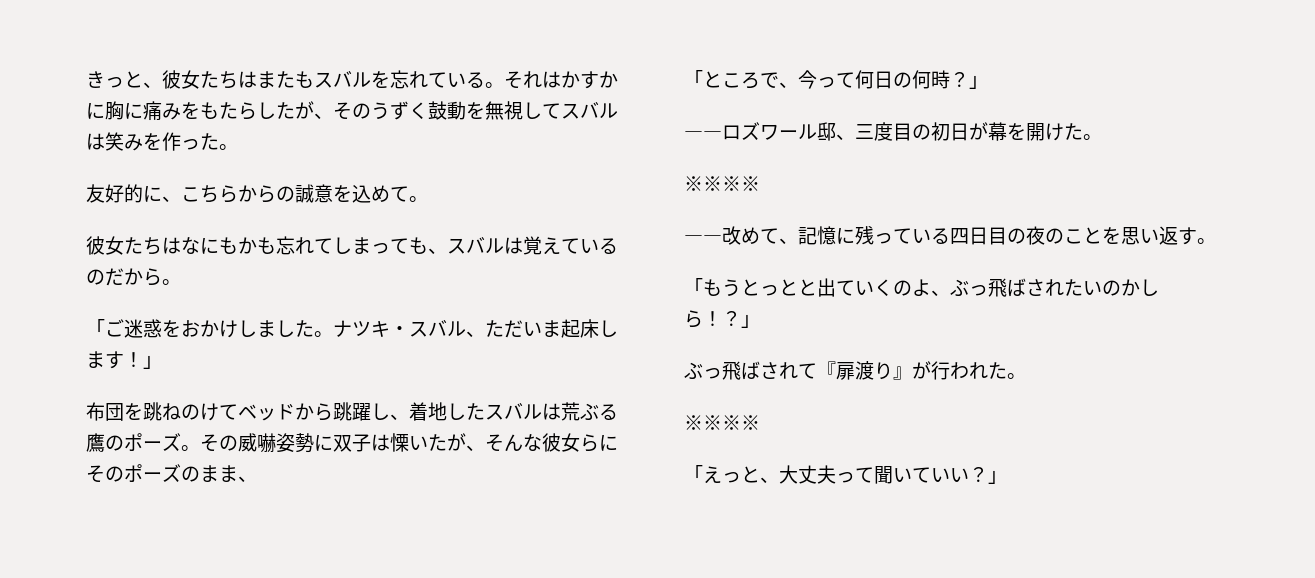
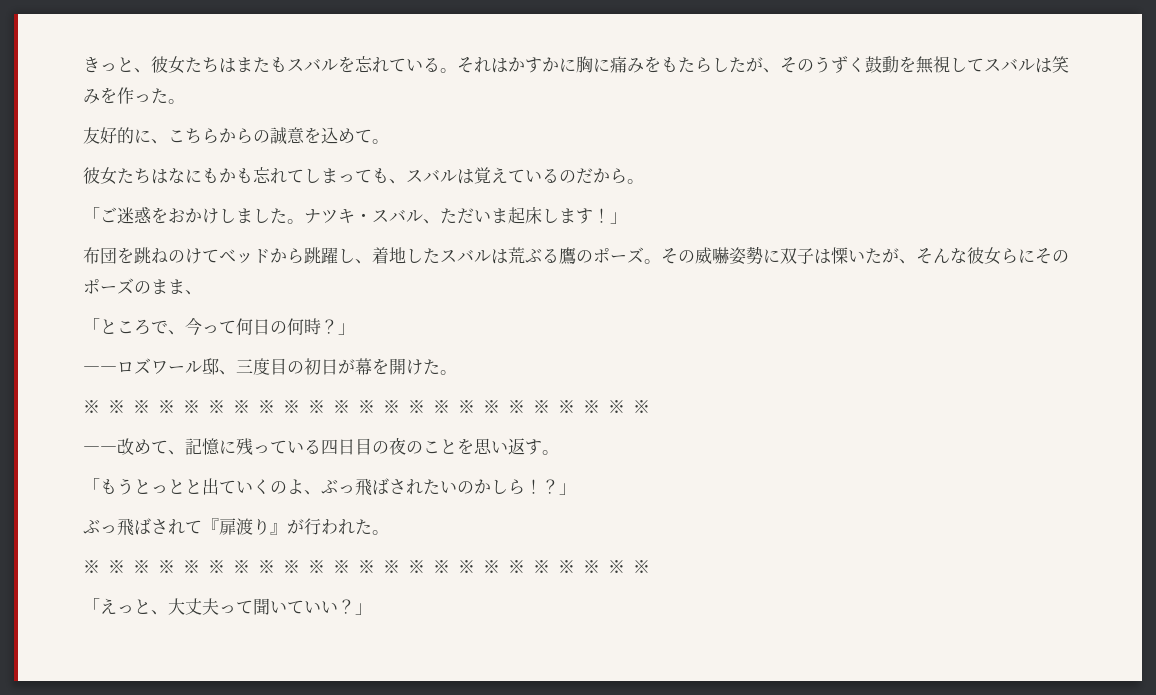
[684,176,760,191] ※※※※ -> [83,400,650,413] ※ ※ ※ ※ ※ ※ ※ ※ ※ ※ ※ ※ ※ ※ ※ ※ ※ ※ ※ ※ ※ ※ ※
[684,415,760,430] ※※※※ -> [83,560,650,573] ※ ※ ※ ※ ※ ※ ※ ※ ※ ※ ※ ※ ※ ※ ※ ※ ※ ※ ※ ※ ※ ※ ※

